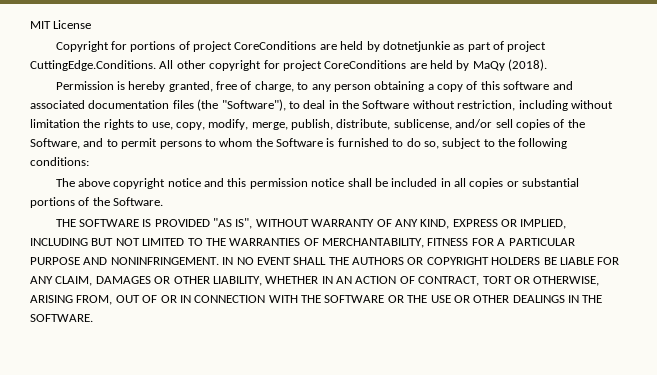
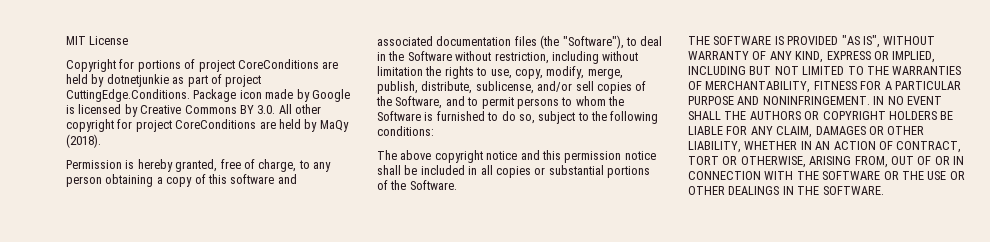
(156, 65) none -> [193,89,350,102] [66,104,276,117] Package icon made by Google is licensed by Creative Commons BY 3.0.

